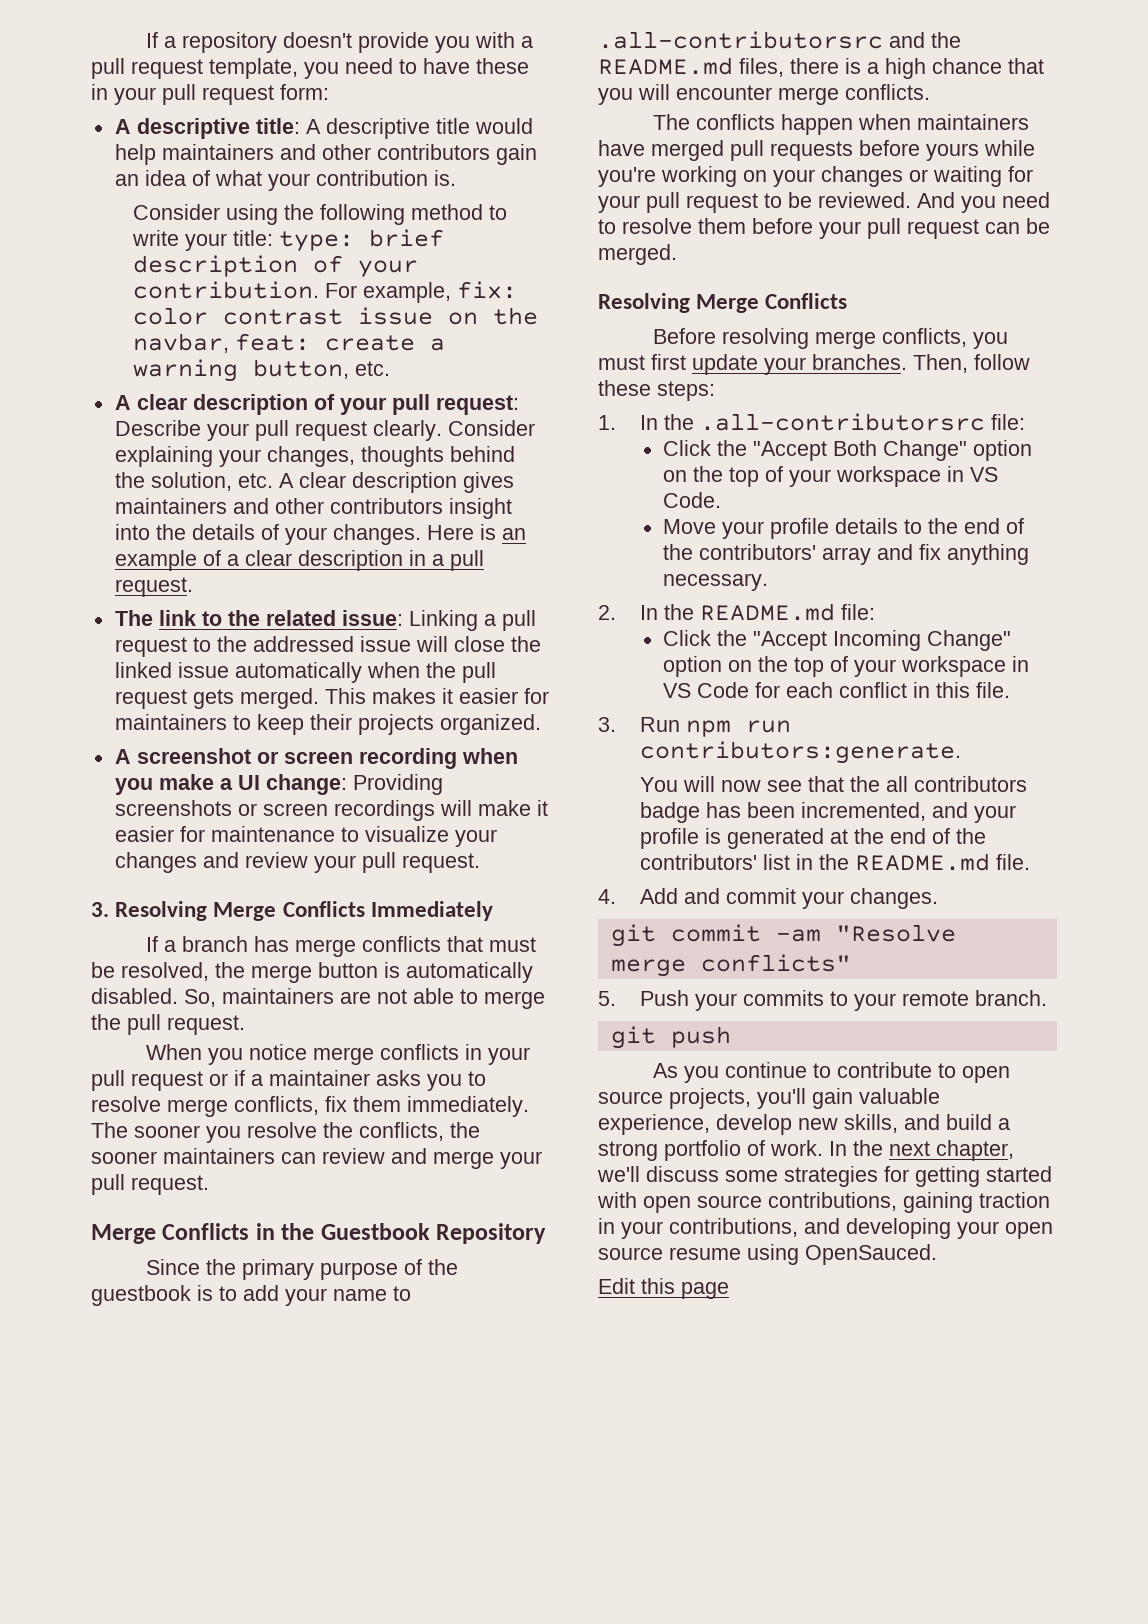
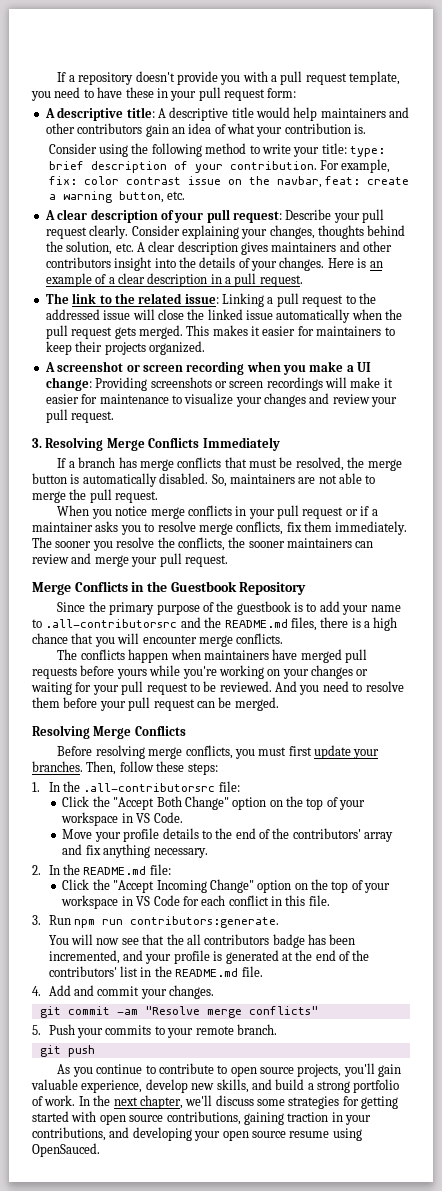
[598,1278,729,1299] // Edit this page -> (100, 1150) none

